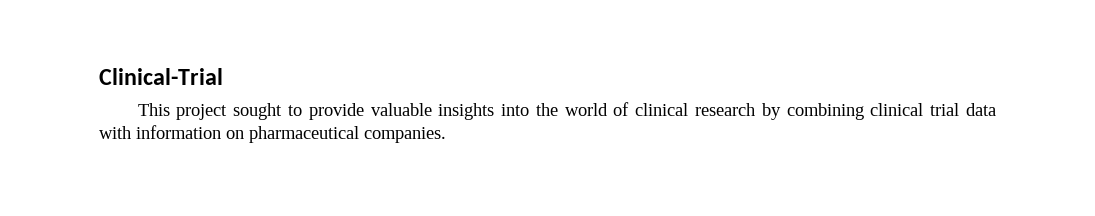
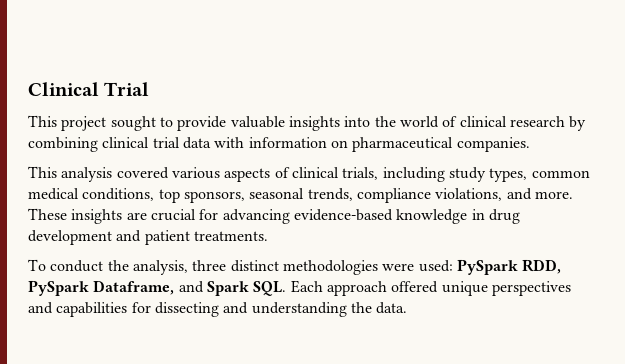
[99,68,223,85] Clinical-Trial -> [28,82,150,96] Clinical Trial
(446, 135) none -> [28,166,590,182] [28,188,573,203] [28,208,520,224] [28,230,268,245] [28,259,562,275] [28,280,571,296] [28,302,408,317] // This analysis covered various aspects of clinical trials, including study types, common medical conditions, top sponsors, seasonal trends, compliance violations, and more. These insights are crucial for advancing evidence-based knowledge in drug development and patient treatments. // To conduct the analysis, three distinct methodologies were used: PySpark RDD, PySpark Dataframe, and Spark SQL. Each approach offered unique perspectives and capabilities for dissecting and understanding the data.

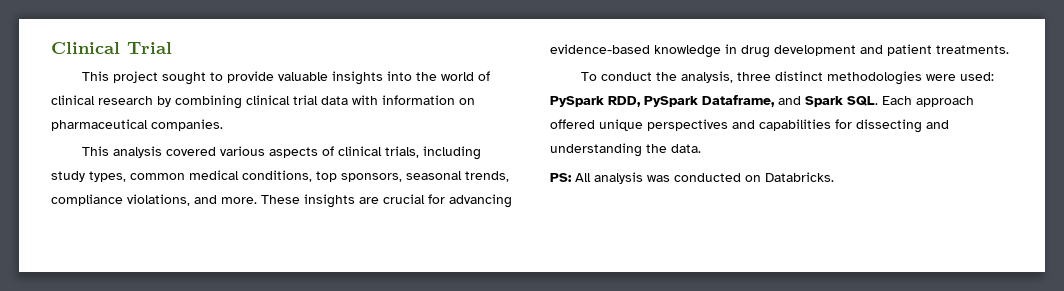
(408, 308) none -> [550,172,834,184] // PS: All analysis was conducted on Databricks.

